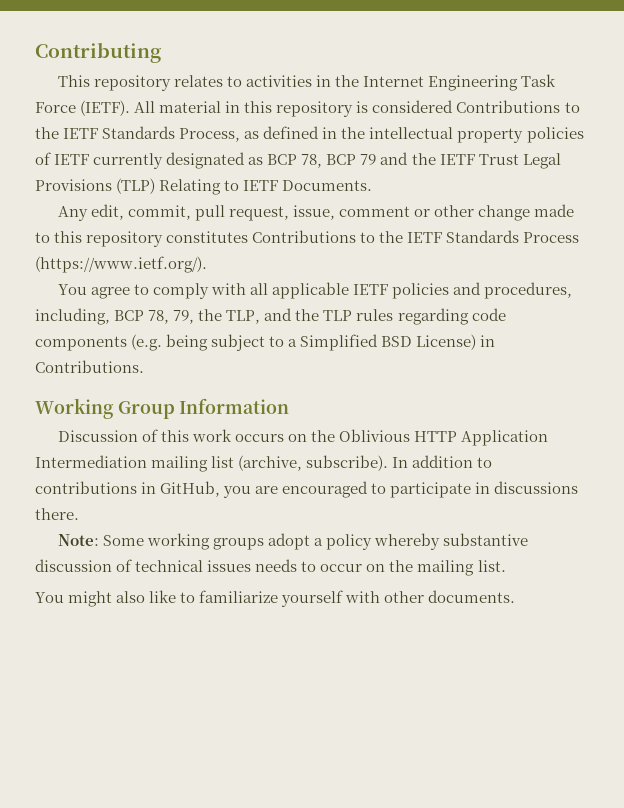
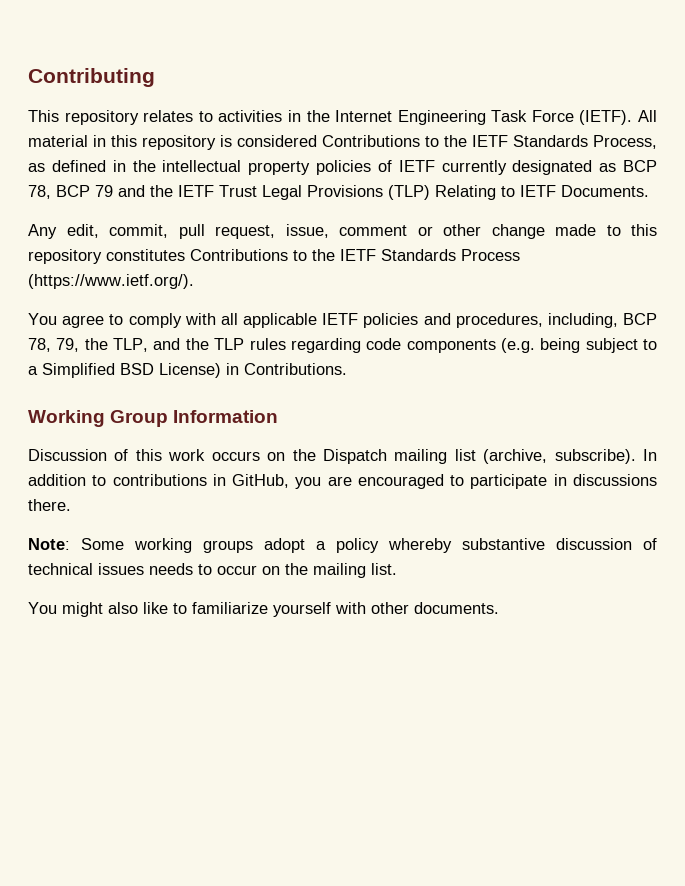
[339,429,549,446] [35,455,147,468] Oblivious HTTP Application Intermediation -> [322,449,387,464] Dispatch

